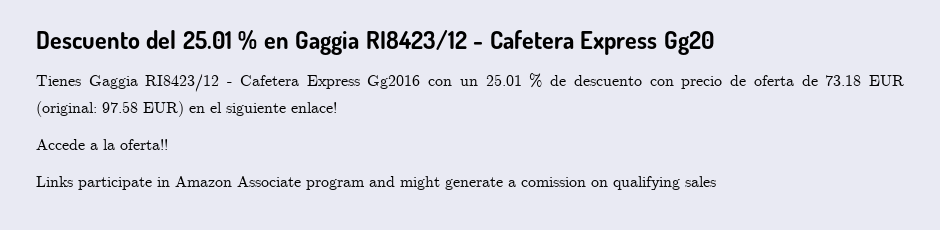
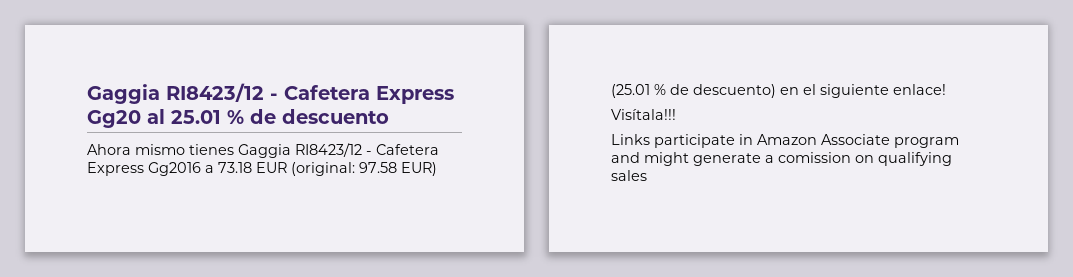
[36,30,289,50] Descuento del 25.01 % en -> (87, 94) none
[36,75,81,86] // Tienes -> [147,109,389,124] [87,144,234,155] al 25.01 % de descuento // Ahora mismo tienes
[428,73,818,89] con un 25.01 % de descuento con precio de oferta de -> [205,165,214,173] a
(184, 109) none -> [611,84,776,98] (25.01 % de descuento)
[36,139,168,150] Accede a la oferta!! -> [611,109,676,120] Visítala!!!

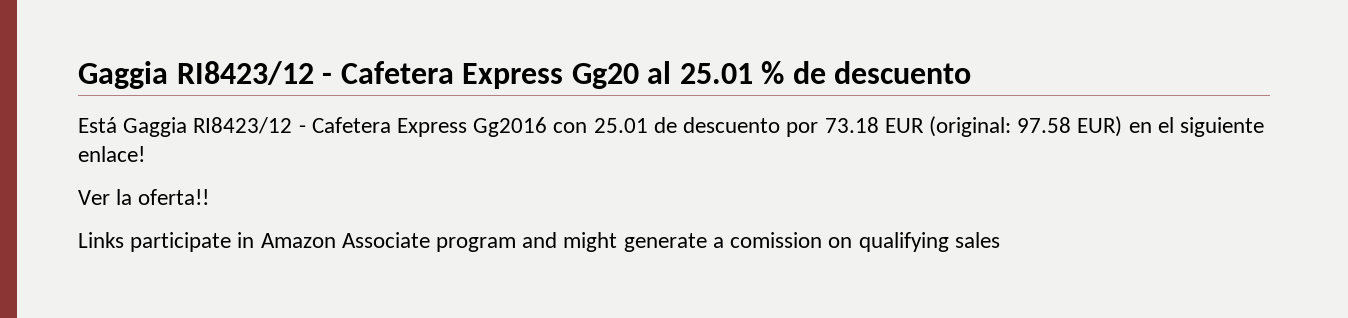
[87,144,234,155] Ahora mismo tienes -> [78,117,117,133] Está
[205,165,214,173] a -> [553,117,819,137] con 25.01 de descuento por
[611,84,776,98] (25.01 % de descuento) -> (1123, 126) none
[611,109,676,120] Visítala!!! -> [78,189,210,205] Ver la oferta!!

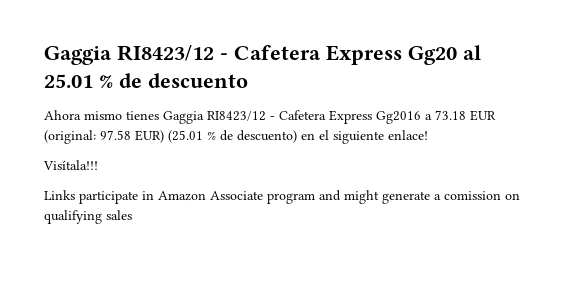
[78,117,117,133] Está -> [44,110,159,120] Ahora mismo tienes
[553,117,819,137] con 25.01 de descuento por -> [425,114,432,120] a
(1123, 126) none -> [168,130,297,143] (25.01 % de descuento)
[78,189,210,205] Ver la oferta!! -> [43,160,98,170] Visítala!!!

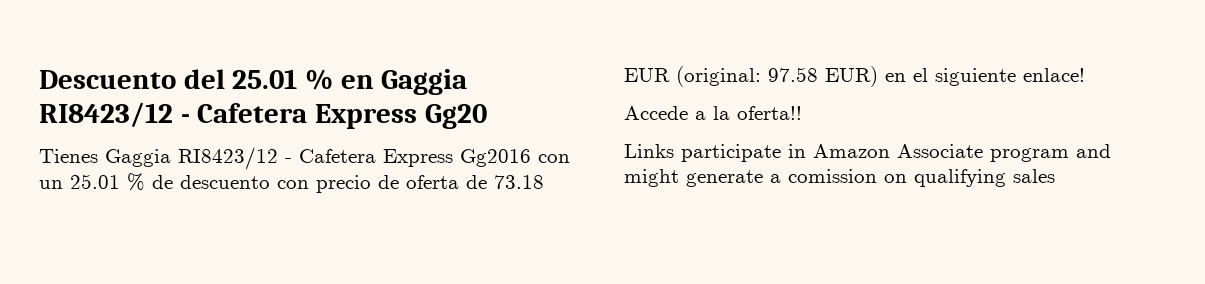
(44, 55) none -> [39,69,374,90] Descuento del 25.01 % en
[463,45,481,60] [44,73,248,88] [44,110,159,120] al 25.01 % de descuento // Ahora mismo tienes -> [39,149,98,163] // Tienes
[425,114,432,120] a -> [538,154,570,163] [39,173,487,193] con un 25.01 % de descuento con precio de oferta de
[168,130,297,143] (25.01 % de descuento) -> (878, 76) none
[43,160,98,170] Visítala!!! -> [624,106,802,120] Accede a la oferta!!

